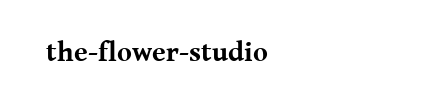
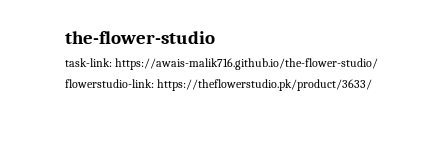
(268, 50) none -> [65,58,379,70] [65,79,373,91] // task-link: https://awais-malik716.github.io/the-flower-studio/ // flowerstudio-link: https://theflowerstudio.pk/product/3633/

